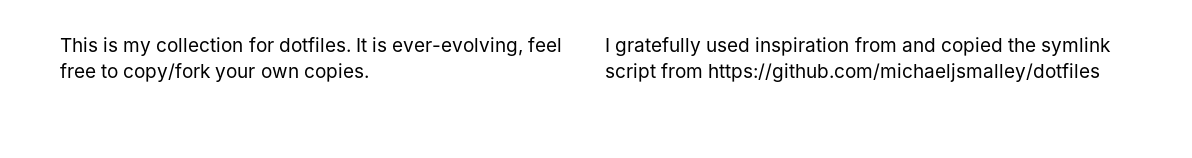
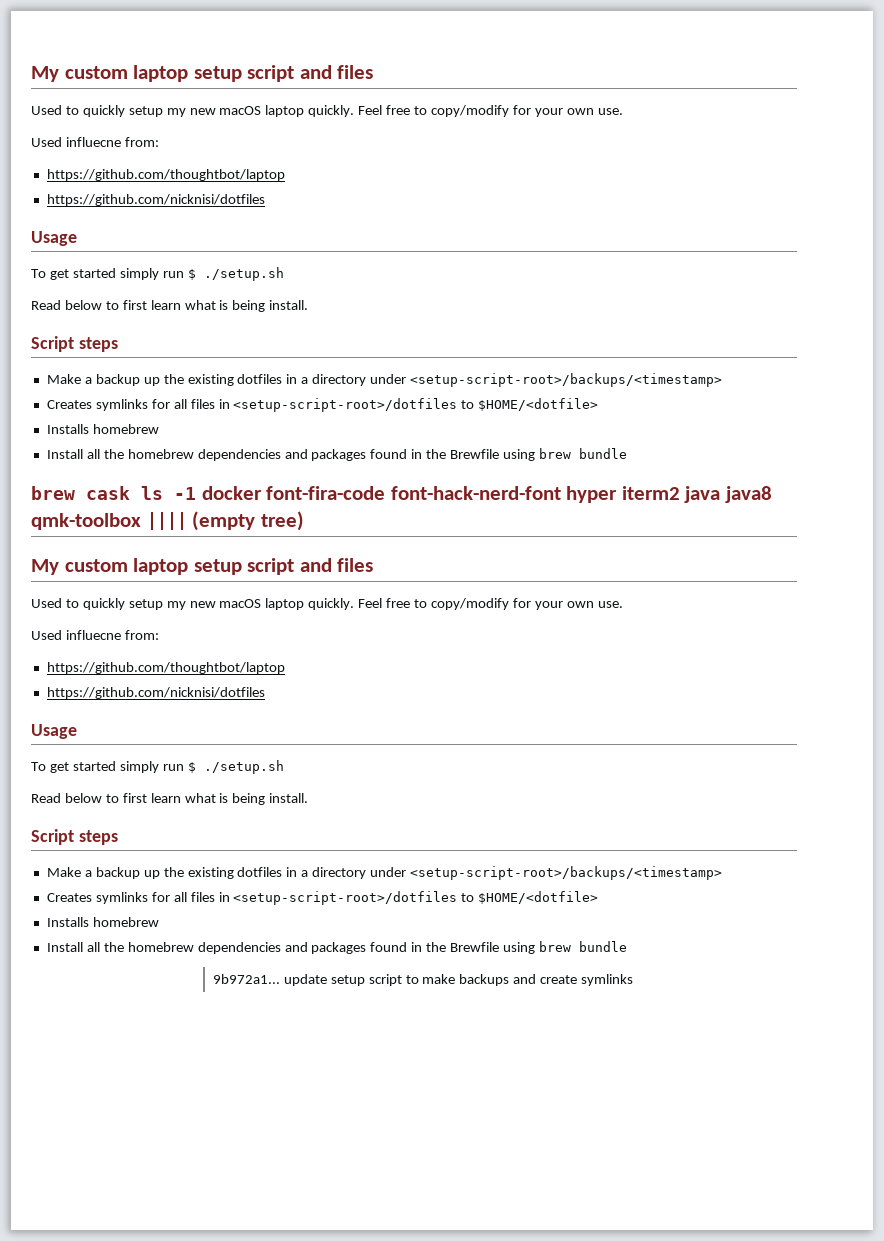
[60,37,563,56] [60,63,369,82] [605,37,1112,56] [605,63,1101,82] This is my collection for dotfiles. It is ever-evolving, feel free to copy/fork your own copies. // I gratefully used inspiration from and copied the symlink script from https://github.com/michaeljsmalley/dotfiles -> [31,65,374,82] [31,105,623,117] [31,137,159,147] [46,169,285,181] [46,194,265,206] [31,231,77,246] [31,267,284,281] [31,300,309,312] [31,336,118,352] [46,373,723,387] [46,398,599,412] [46,424,159,434] [46,448,627,461] [31,486,772,503] [31,511,304,531] [31,558,374,575] [31,598,623,610] [31,630,159,640] [46,662,285,674] [46,687,265,699] [31,724,77,739] [31,760,284,774] [31,793,309,805] [31,829,118,845] [46,866,723,880] [46,891,599,905] [46,917,159,927] [46,941,627,954] [212,974,634,986] My custom laptop setup script and files // Used to quickly setup my new macOS laptop quickly. Feel free to copy/modify for your own use. // Used influecne from: // https://github.com/thoughtbot/laptop // https://github.com/nicknisi/dotfiles // Usage // To get started simply run $ ./setup.sh // Read below to first learn what is being install. // Script steps // Make a backup up the existing dotfiles in a directory under <setup-script-root>/backups/<timestamp> // Creates symlinks for all files in <setup-script-root>/dotfiles to $HOME/<dotfile> // Installs homebrew // Install all the homebrew dependencies and packages found in the Brewfile using brew bundle // brew cask ls -1 docker font-fira-code font-hack-nerd-font hyper iterm2 java java8 qmk-toolbox |||| (empty tree) // My custom laptop setup script and files // Used to quickly setup my new macOS laptop quickly. Feel free to copy/modify for your own use. // Used influecne from: // https://github.com/thoughtbot/laptop // https://github.com/nicknisi/dotfiles // Usage // To get started simply run $ ./setup.sh // Read below to first learn what is being install. // Script steps // Make a backup up the existing dotfiles in a directory under <setup-script-root>/backups/<timestamp> // Creates symlinks for all files in <setup-script-root>/dotfiles to $HOME/<dotfile> // Installs homebrew // Install all the homebrew dependencies and packages found in the Brewfile using brew bundle // 9b972a1... update setup script to make backups and create symlinks

